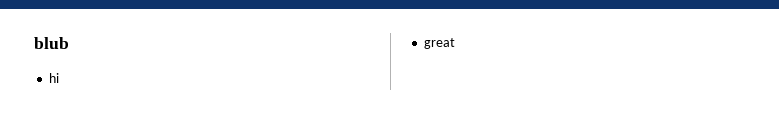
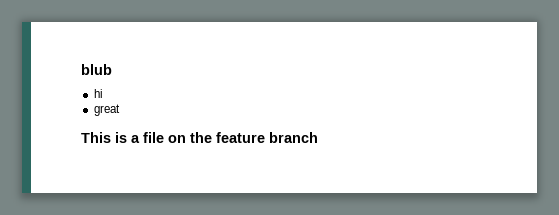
(456, 43) none -> [81,132,318,143] // This is a file on the feature branch

